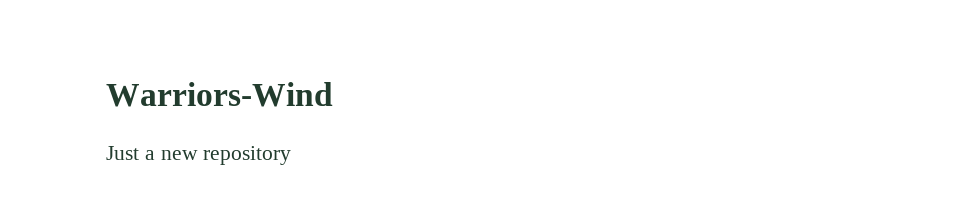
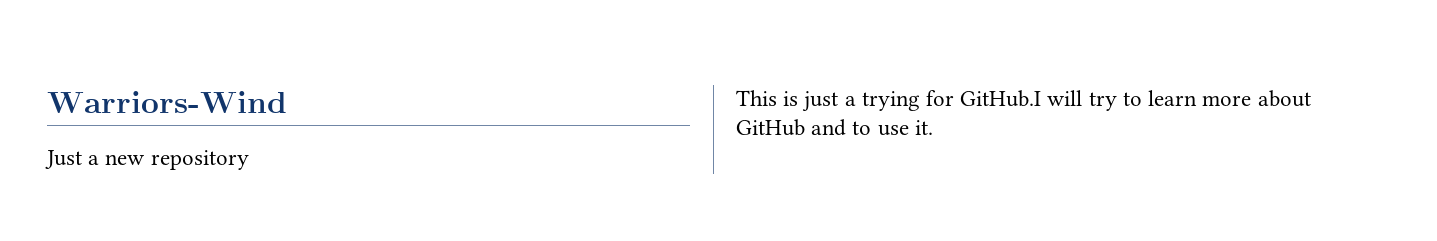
(292, 155) none -> [736,90,1311,112] [736,119,933,136] // This is just a trying for GitHub.I will try to learn more about GitHub and to use it.

